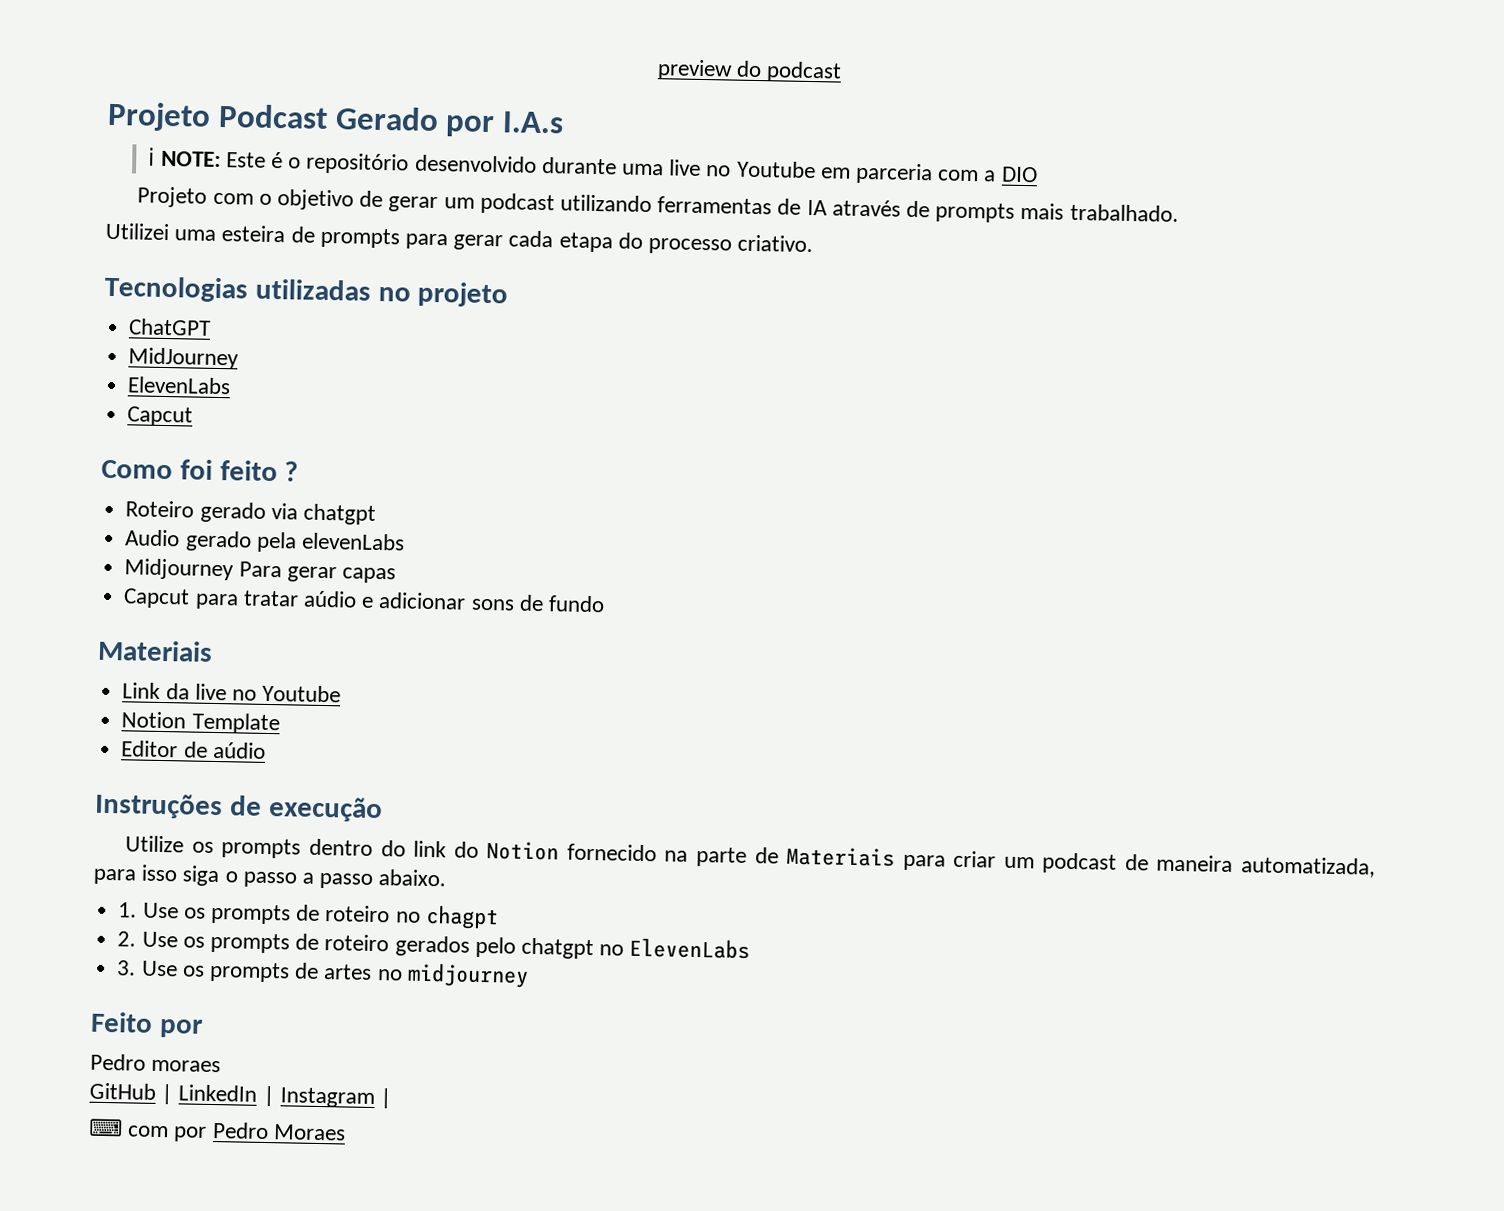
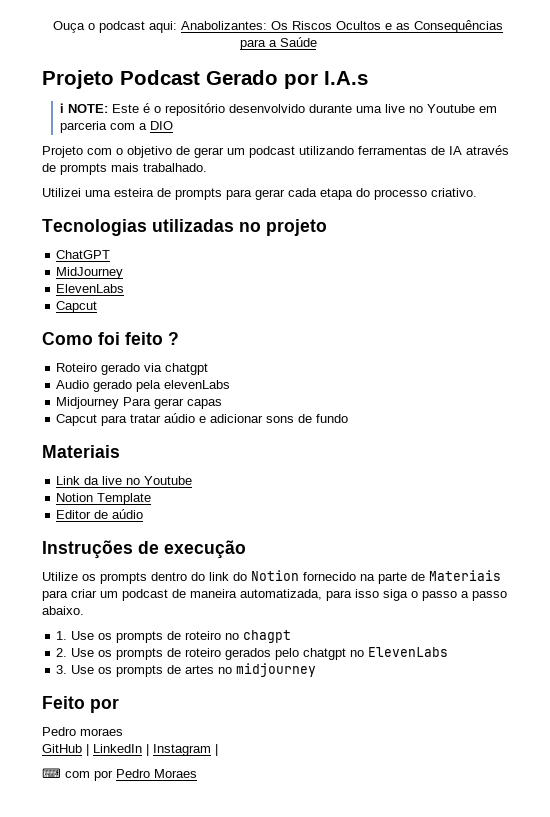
[656,59,843,83] preview do podcast -> [53,20,503,33] [239,37,317,50] Ouça o podcast aqui: Anabolizantes: Os Riscos Ocultos e as Consequências para a Saúde

